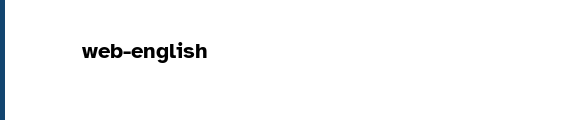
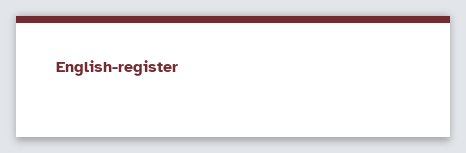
[82,42,208,63] web-english -> [56,60,178,76] English-register

